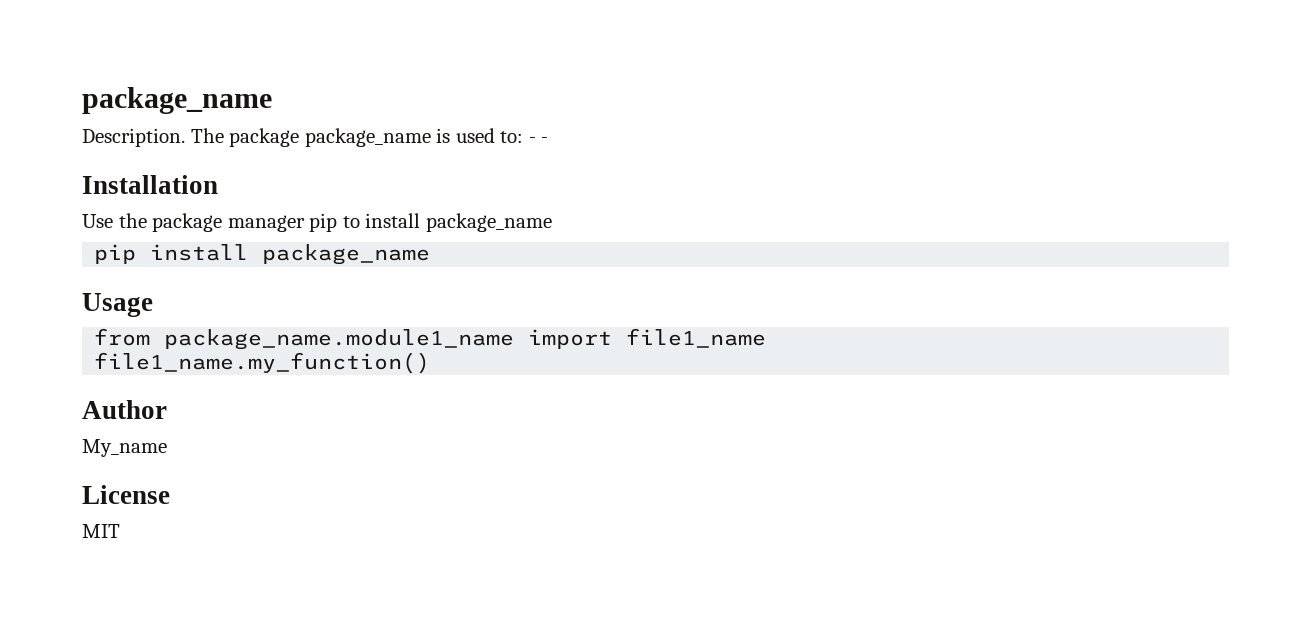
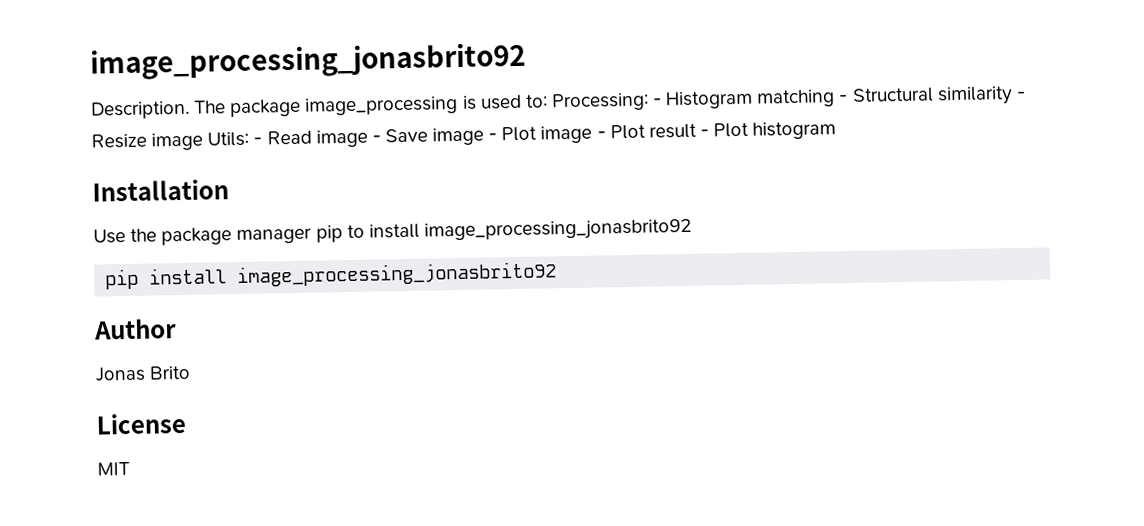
[82,87,272,114] package_name -> [90,42,526,81] image_processing_jonasbrito92
[304,128,431,147] package_name -> [305,96,459,116] image_processing
[528,137,549,143] - - -> [550,86,1026,112] [91,121,837,151] Processing: - Histogram matching - Structural similarity - Resize image Utils: - Read image - Save image - Plot image - Plot result - Plot histogram
[425,213,552,232] package_name -> [423,218,692,242] image_processing_jonasbrito92
[262,244,431,265] [82,293,153,317] [94,328,767,350] [94,352,431,374] package_name // Usage // from package_name.module1_name import file1_name // file1_name.my_function() -> [237,261,558,288] image_processing_jonasbrito92
[82,439,167,457] My_name -> [95,365,192,382] Jonas Brito

